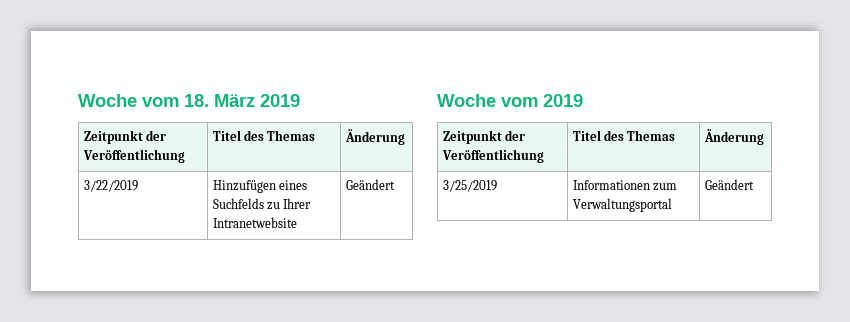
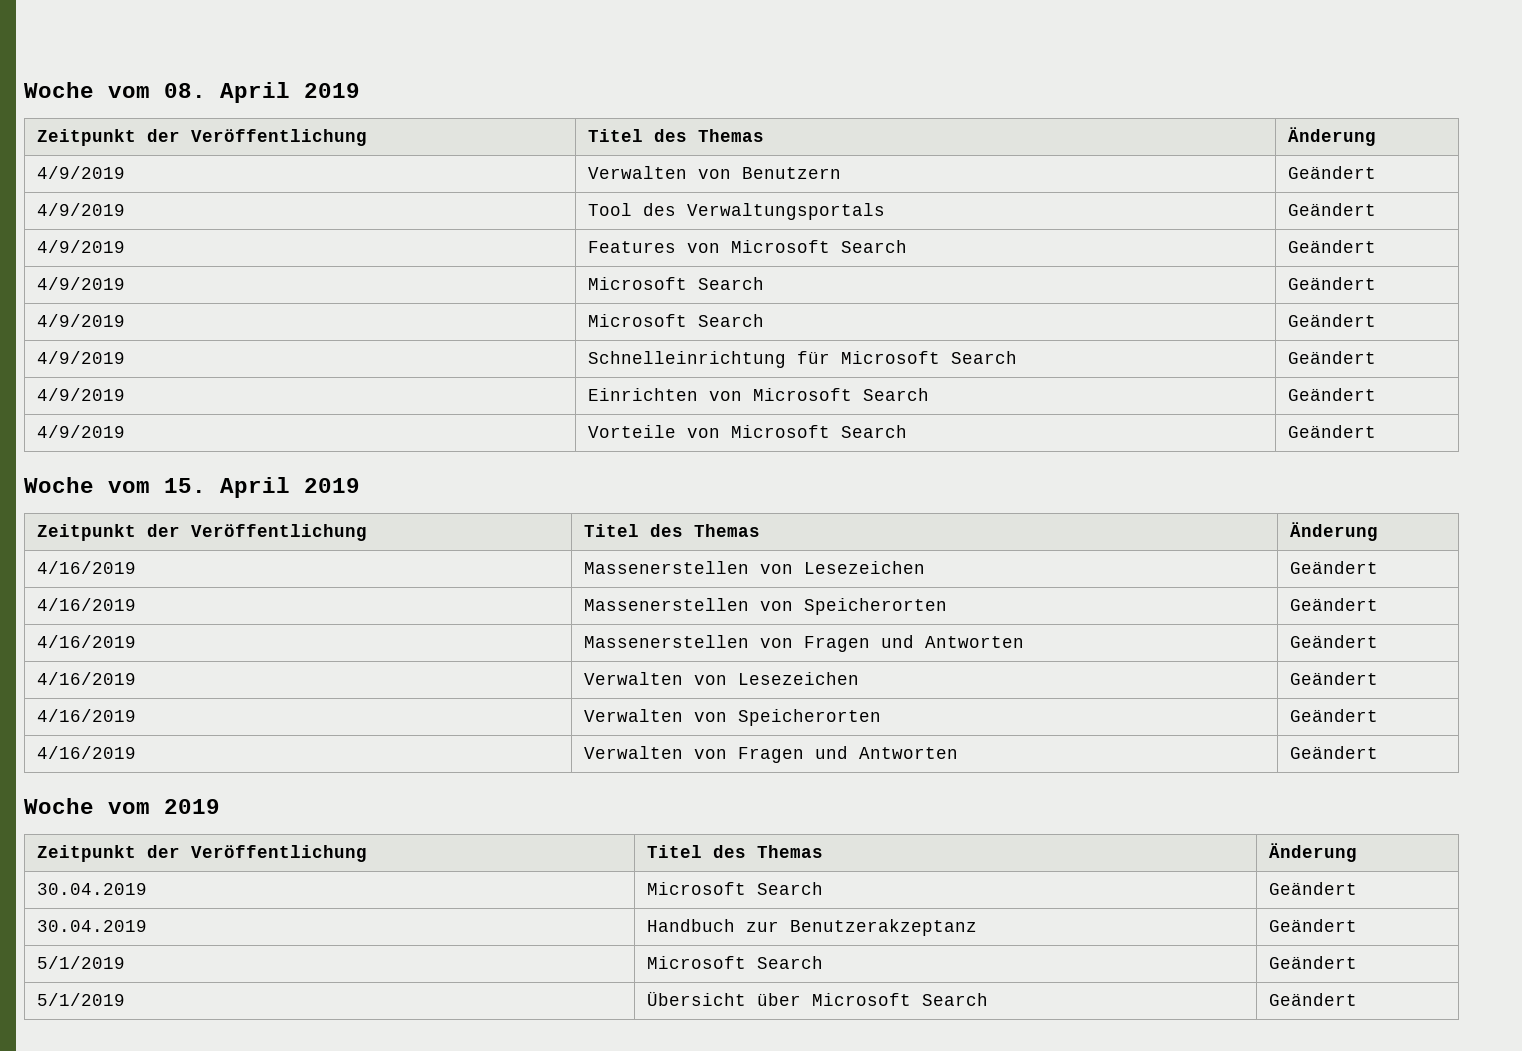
[78,94,300,107] [83,130,167,144] [82,149,185,163] [212,130,316,141] [344,129,405,145] [83,180,138,192] [212,180,308,193] [212,198,312,210] [212,217,297,228] Woche vom 18. März 2019 // Zeitpunkt der Veröffentlichung | Titel des Themas | Änderung // 3/22/2019 | Hinzufügen eines Suchfelds zu Ihrer Intranetwebsite -> [24,82,360,103] [36,129,367,146] [587,129,764,142] [1287,127,1376,146] [36,166,125,179] [587,166,841,179] [1287,166,1376,179] [36,203,125,216] [587,203,885,220] [1287,203,1376,216] [36,240,125,253] [587,240,907,253] [1287,240,1376,253] [36,277,125,290] [587,277,764,290] [1287,277,1376,290] [36,314,125,327] [587,314,764,327] [1287,314,1376,327] [36,351,125,364] [587,351,1017,368] [1287,351,1376,364] [36,388,125,401] [587,388,929,401] [1287,388,1376,401] [36,425,125,438] [587,425,907,438] [1287,425,1376,438] [24,477,360,498] [36,524,367,541] [583,524,760,537] [1289,522,1378,541] [36,561,136,574] [583,561,925,574] [1289,561,1378,574] [36,598,136,611] [583,598,947,615] [1289,598,1378,611] [36,635,136,648] [583,635,1024,652] [1289,635,1378,648] [36,672,136,685] [583,672,859,685] [1289,672,1378,685] [36,709,136,722] [583,709,881,726] [1289,709,1378,722] [36,746,136,759] [583,746,958,763] Woche vom 08. April 2019 // Zeitpunkt der Veröffentlichung | Titel des Themas | Änderung // 4/9/2019 | Verwalten von Benutzern | Geändert // 4/9/2019 | Tool des Verwaltungsportals | Geändert // 4/9/2019 | Features von Microsoft Search | Geändert // 4/9/2019 | Microsoft Search | Geändert // 4/9/2019 | Microsoft Search | Geändert // 4/9/2019 | Schnelleinrichtung für Microsoft Search | Geändert // 4/9/2019 | Einrichten von Microsoft Search | Geändert // 4/9/2019 | Vorteile von Microsoft Search | Geändert // Woche vom 15. April 2019 // Zeitpunkt der Veröffentlichung | Titel des Themas | Änderung // 4/16/2019 | Massenerstellen von Lesezeichen | Geändert // 4/16/2019 | Massenerstellen von Speicherorten | Geändert // 4/16/2019 | Massenerstellen von Fragen und Antworten | Geändert // 4/16/2019 | Verwalten von Lesezeichen | Geändert // 4/16/2019 | Verwalten von Speicherorten | Geändert // 4/16/2019 | Verwalten von Fragen und Antworten
[442,180,497,192] [572,180,678,191] [572,198,672,212] 3/25/2019 | Informationen zum Verwaltungsportal -> [36,883,147,895] [646,882,823,895] [1268,882,1357,895] [36,920,147,932] [646,919,977,936] [1268,919,1357,932] [36,956,125,969] [646,956,823,969] [1268,956,1357,969] [36,993,125,1006] [646,991,988,1006] 30.04.2019 | Microsoft Search | Geändert // 30.04.2019 | Handbuch zur Benutzerakzeptanz | Geändert // 5/1/2019 | Microsoft Search | Geändert // 5/1/2019 | Übersicht über Microsoft Search

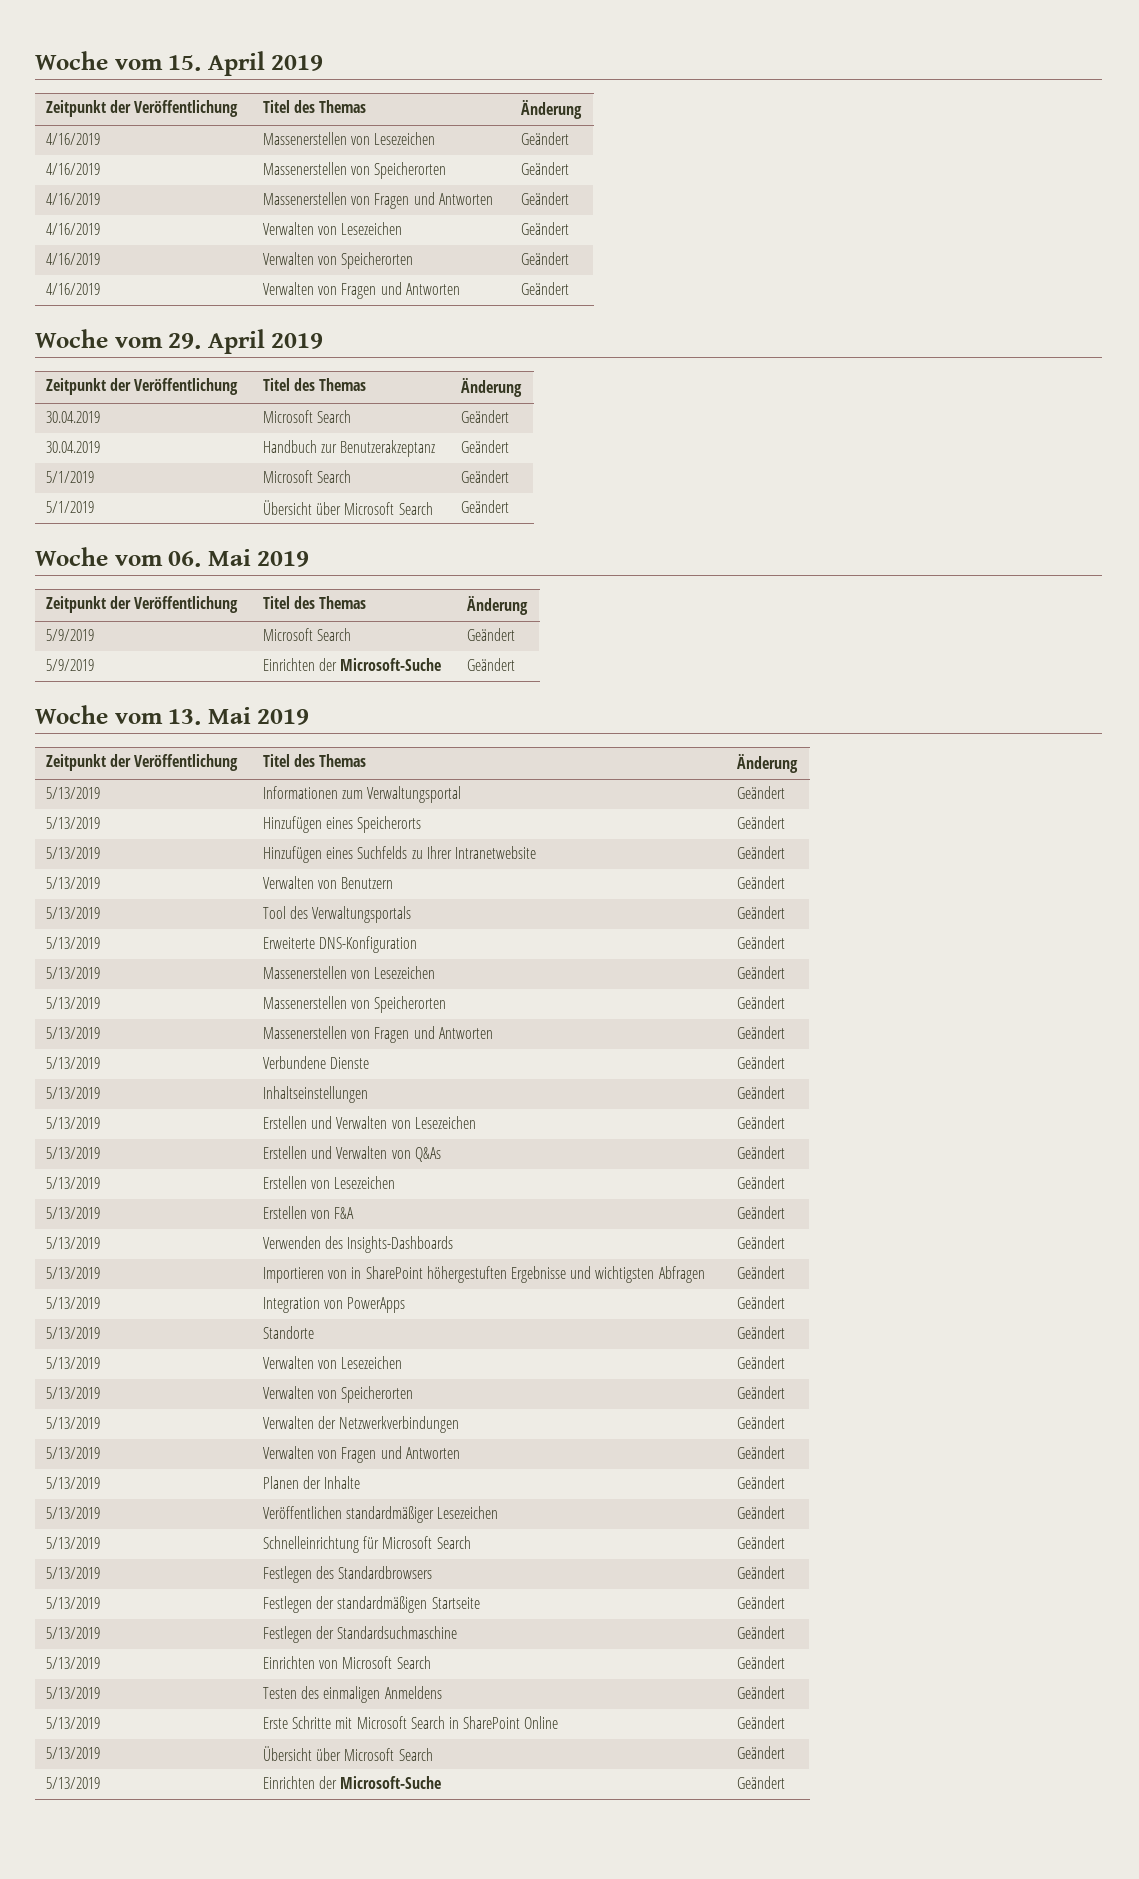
[24,82,360,103] [36,129,367,146] [587,129,764,142] [1287,127,1376,146] [36,166,125,179] [587,166,841,179] [1287,166,1376,179] [36,203,125,216] [587,203,885,220] [1287,203,1376,216] [36,240,125,253] [587,240,907,253] [1287,240,1376,253] [36,277,125,290] [587,277,764,290] [1287,277,1376,290] [36,314,125,327] [587,314,764,327] [1287,314,1376,327] [36,351,125,364] [587,351,1017,368] [1287,351,1376,364] [36,388,125,401] [587,388,929,401] [1287,388,1376,401] [36,425,125,438] [587,425,907,438] [1287,425,1376,438] [24,477,150,493] Woche vom 08. April 2019 // Zeitpunkt der Veröffentlichung | Titel des Themas | Änderung // 4/9/2019 | Verwalten von Benutzern | Geändert // 4/9/2019 | Tool des Verwaltungsportals | Geändert // 4/9/2019 | Features von Microsoft Search | Geändert // 4/9/2019 | Microsoft Search | Geändert // 4/9/2019 | Microsoft Search | Geändert // 4/9/2019 | Schnelleinrichtung für Microsoft Search | Geändert // 4/9/2019 | Einrichten von Microsoft Search | Geändert // 4/9/2019 | Vorteile von Microsoft Search | Geändert // Woche vom -> [35,51,163,70] Woche vom
(150, 808) none -> [168,329,265,354] 29. April
(1357, 999) none -> [35,547,310,567] [46,596,239,613] [263,596,367,609] [467,596,529,615] [46,629,95,641] [263,628,352,641] [467,628,516,641] [46,659,95,671] [263,658,442,671] [467,658,516,671] [35,705,310,725] [46,754,239,771] [263,754,367,767] [737,754,799,773] [46,787,101,799] [263,786,462,803] [737,786,786,799] [46,817,101,829] [263,816,422,833] [737,816,786,829] [46,847,101,859] [263,846,537,863] [737,846,786,859] [46,877,101,889] [263,876,394,889] [737,876,786,889] [46,907,101,919] [263,906,412,923] [737,906,786,919] [46,937,101,949] [263,936,418,953] [737,936,786,949] [46,967,101,979] [263,966,436,979] [737,966,786,979] [46,997,101,1009] [263,996,447,1013] [737,996,786,1009] [46,1027,101,1039] [263,1026,493,1043] [737,1026,786,1039] [46,1057,101,1069] [263,1056,370,1069] [737,1056,786,1069] [46,1087,101,1099] [263,1086,369,1103] [737,1086,786,1099] [46,1117,101,1129] [263,1116,476,1129] [737,1116,786,1129] [46,1147,101,1159] [263,1146,441,1162] [737,1146,786,1159] [46,1177,101,1189] [263,1176,396,1189] [737,1176,786,1189] [46,1207,101,1219] [263,1206,355,1219] [737,1206,786,1219] [46,1237,101,1249] [263,1236,454,1253] [737,1236,786,1249] [46,1267,101,1279] [263,1266,705,1283] [737,1266,786,1279] [46,1297,101,1309] [263,1297,406,1313] [737,1296,786,1309] [46,1327,101,1339] [263,1326,315,1339] [737,1326,786,1339] [46,1357,101,1369] [263,1356,403,1369] [737,1356,786,1369] [46,1387,101,1399] [263,1386,414,1403] [737,1386,786,1399] [46,1417,101,1429] [263,1416,460,1433] [737,1416,786,1429] [46,1447,101,1459] [263,1446,460,1463] [737,1446,786,1459] [46,1477,101,1489] [263,1476,361,1489] [737,1476,786,1489] [46,1507,101,1519] [263,1506,499,1523] [737,1506,786,1519] [46,1537,101,1549] [263,1536,471,1553] [737,1536,786,1549] [46,1567,101,1579] [263,1566,433,1583] [737,1566,786,1579] [46,1597,101,1609] [263,1596,480,1613] [737,1596,786,1609] [46,1627,101,1639] [263,1626,458,1643] [737,1626,786,1639] [46,1657,101,1669] [263,1656,431,1669] [737,1656,786,1669] [46,1687,101,1699] [263,1686,442,1703] [737,1686,786,1699] [46,1717,101,1729] [263,1716,559,1729] [737,1716,786,1729] [46,1747,101,1759] [263,1746,433,1761] [737,1746,786,1759] [46,1777,101,1789] [263,1776,442,1789] [737,1776,786,1789] // Woche vom 06. Mai 2019 // Zeitpunkt der Veröffentlichung | Titel des Themas | Änderung // 5/9/2019 | Microsoft Search | Geändert // 5/9/2019 | Einrichten der Microsoft-Suche | Geändert // Woche vom 13. Mai 2019 // Zeitpunkt der Veröffentlichung | Titel des Themas | Änderung // 5/13/2019 | Informationen zum Verwaltungsportal | Geändert // 5/13/2019 | Hinzufügen eines Speicherorts | Geändert // 5/13/2019 | Hinzufügen eines Suchfelds zu Ihrer Intranetwebsite | Geändert // 5/13/2019 | Verwalten von Benutzern | Geändert // 5/13/2019 | Tool des Verwaltungsportals | Geändert // 5/13/2019 | Erweiterte DNS-Konfiguration | Geändert // 5/13/2019 | Massenerstellen von Lesezeichen | Geändert // 5/13/2019 | Massenerstellen von Speicherorten | Geändert // 5/13/2019 | Massenerstellen von Fragen und Antworten | Geändert // 5/13/2019 | Verbundene Dienste | Geändert // 5/13/2019 | Inhaltseinstellungen | Geändert // 5/13/2019 | Erstellen und Verwalten von Lesezeichen | Geändert // 5/13/2019 | Erstellen und Verwalten von Q&As | Geändert // 5/13/2019 | Erstellen von Lesezeichen | Geändert // 5/13/2019 | Erstellen von F&A | Geändert // 5/13/2019 | Verwenden des Insights-Dashboards | Geändert // 5/13/2019 | Importieren von in SharePoint höhergestuften Ergebnisse und wichtigsten Abfragen | Geändert // 5/13/2019 | Integration von PowerApps | Geändert // 5/13/2019 | Standorte | Geändert // 5/13/2019 | Verwalten von Lesezeichen | Geändert // 5/13/2019 | Verwalten von Speicherorten | Geändert // 5/13/2019 | Verwalten der Netzwerkverbindungen | Geändert // 5/13/2019 | Verwalten von Fragen und Antworten | Geändert // 5/13/2019 | Planen der Inhalte | Geändert // 5/13/2019 | Veröffentlichen standardmäßiger Lesezeichen | Geändert // 5/13/2019 | Schnelleinrichtung für Microsoft Search | Geändert // 5/13/2019 | Festlegen des Standardbrowsers | Geändert // 5/13/2019 | Festlegen der standardmäßigen Startseite | Geändert // 5/13/2019 | Festlegen der Standardsuchmaschine | Geändert // 5/13/2019 | Einrichten von Microsoft Search | Geändert // 5/13/2019 | Testen des einmaligen Anmeldens | Geändert // 5/13/2019 | Erste Schritte mit Microsoft Search in SharePoint Online | Geändert // 5/13/2019 | Übersicht über Microsoft Search | Geändert // 5/13/2019 | Einrichten der Microsoft-Suche | Geändert

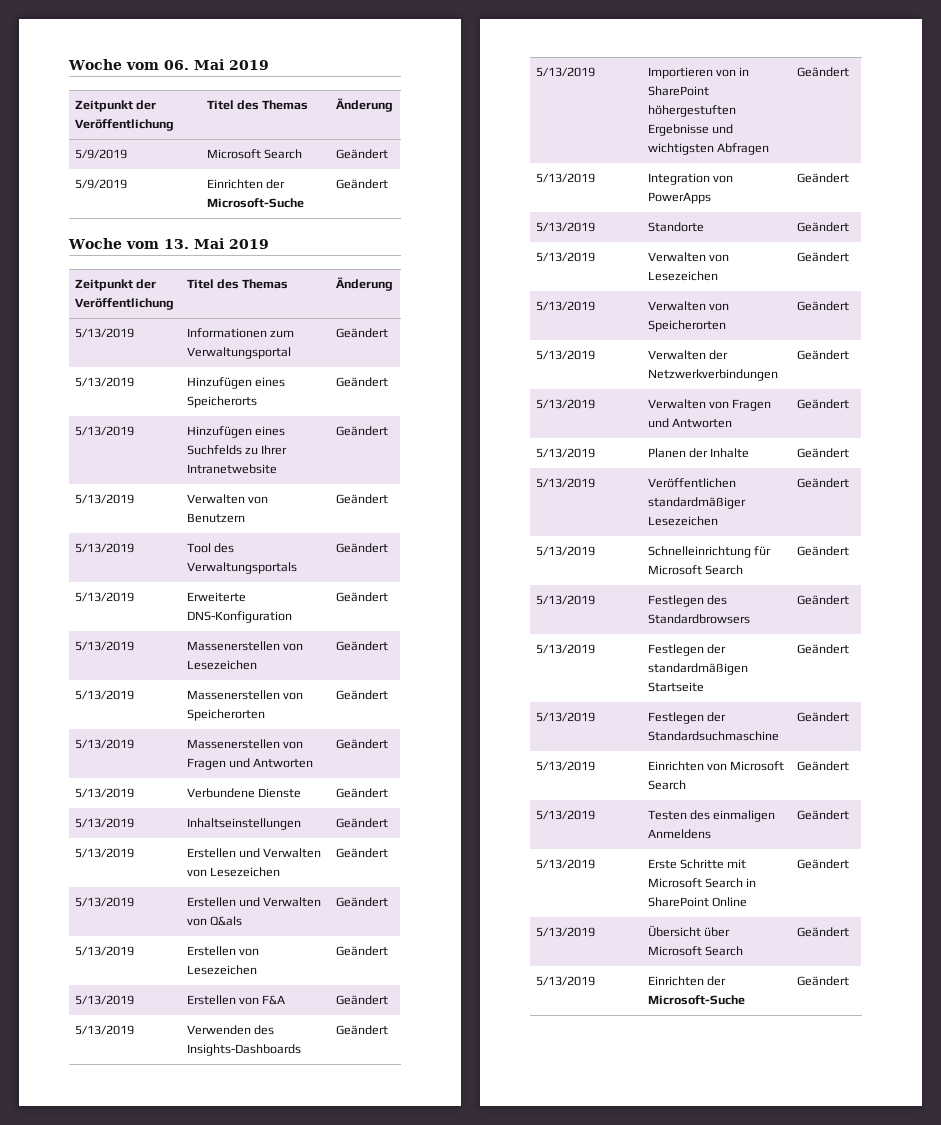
[35,51,324,76] [46,100,239,117] [263,100,367,113] [521,100,583,119] [46,133,101,145] [263,132,436,145] [521,132,570,145] [46,163,101,175] [263,162,447,179] [521,162,570,175] [46,193,101,205] [263,192,493,209] [521,192,570,205] [46,223,101,235] [263,222,403,235] [521,222,570,235] [46,253,101,265] [263,252,414,269] [521,252,570,265] [46,283,101,295] [263,282,460,299] [521,282,570,295] [35,329,324,354] [46,378,239,395] [263,378,367,391] [461,378,523,397] [46,411,101,423] [263,410,352,423] [461,410,510,423] [46,441,101,453] [263,440,436,457] [461,440,510,453] [46,471,95,483] [263,470,352,483] [461,470,510,483] [46,501,95,513] [263,500,433,515] [461,500,510,513] [35,547,163,566] Woche vom 15. April 2019 // Zeitpunkt der Veröffentlichung | Titel des Themas | Änderung // 4/16/2019 | Massenerstellen von Lesezeichen | Geändert // 4/16/2019 | Massenerstellen von Speicherorten | Geändert // 4/16/2019 | Massenerstellen von Fragen und Antworten | Geändert // 4/16/2019 | Verwalten von Lesezeichen | Geändert // 4/16/2019 | Verwalten von Speicherorten | Geändert // 4/16/2019 | Verwalten von Fragen und Antworten | Geändert // Woche vom 29. April 2019 // Zeitpunkt der Veröffentlichung | Titel des Themas | Änderung // 30.04.2019 | Microsoft Search | Geändert // 30.04.2019 | Handbuch zur Benutzerakzeptanz | Geändert // 5/1/2019 | Microsoft Search | Geändert // 5/1/2019 | Übersicht über Microsoft Search | Geändert // Woche vom -> [68,59,159,70] Woche vom
[414,1147,441,1162] Q&As -> [210,916,243,926] Q&als

